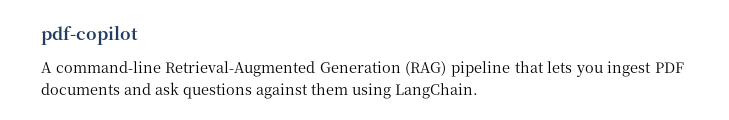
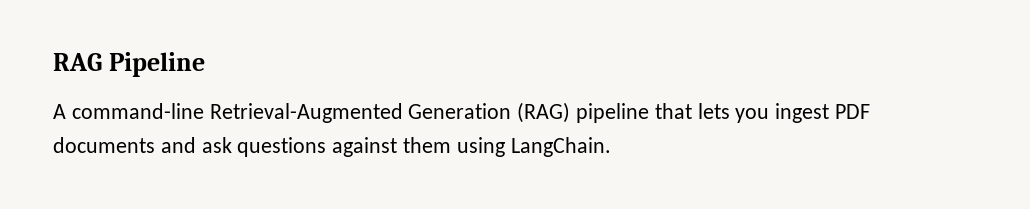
[41,25,138,45] pdf-copilot -> [53,52,206,77] RAG Pipeline

